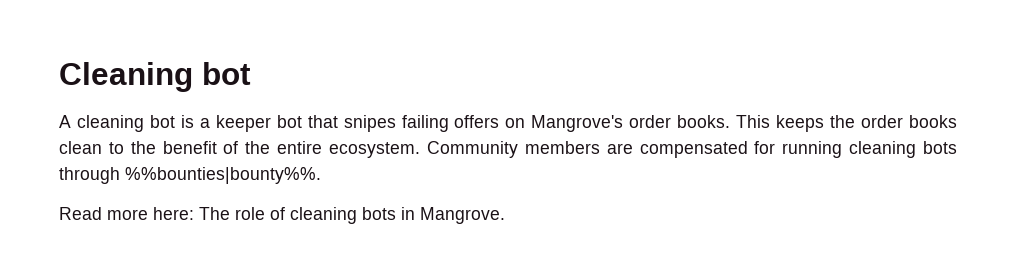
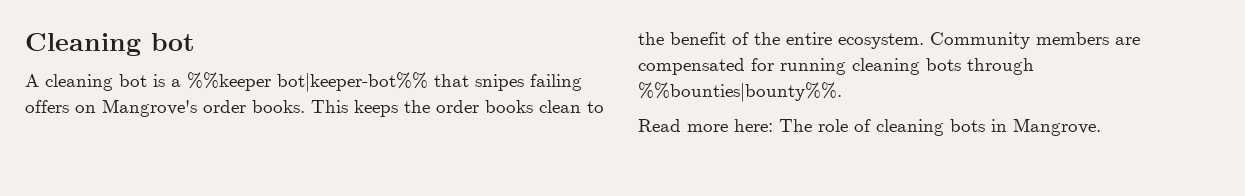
[215,115,302,132] keeper bot -> [187,72,428,92] %%keeper bot|keeper-bot%%

